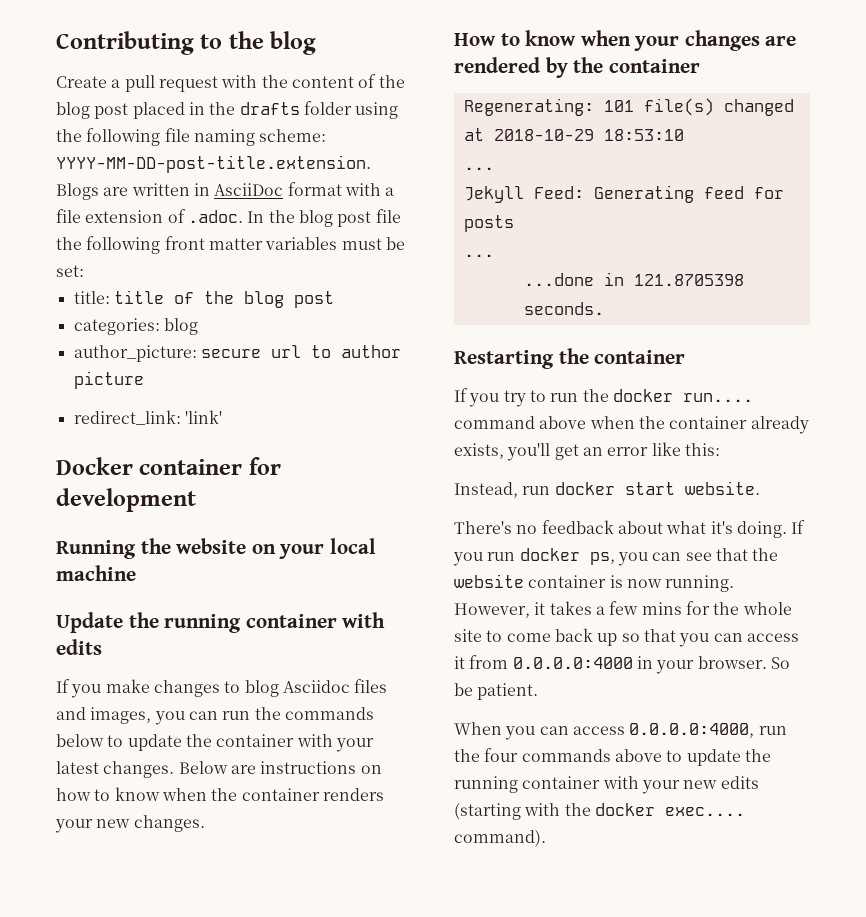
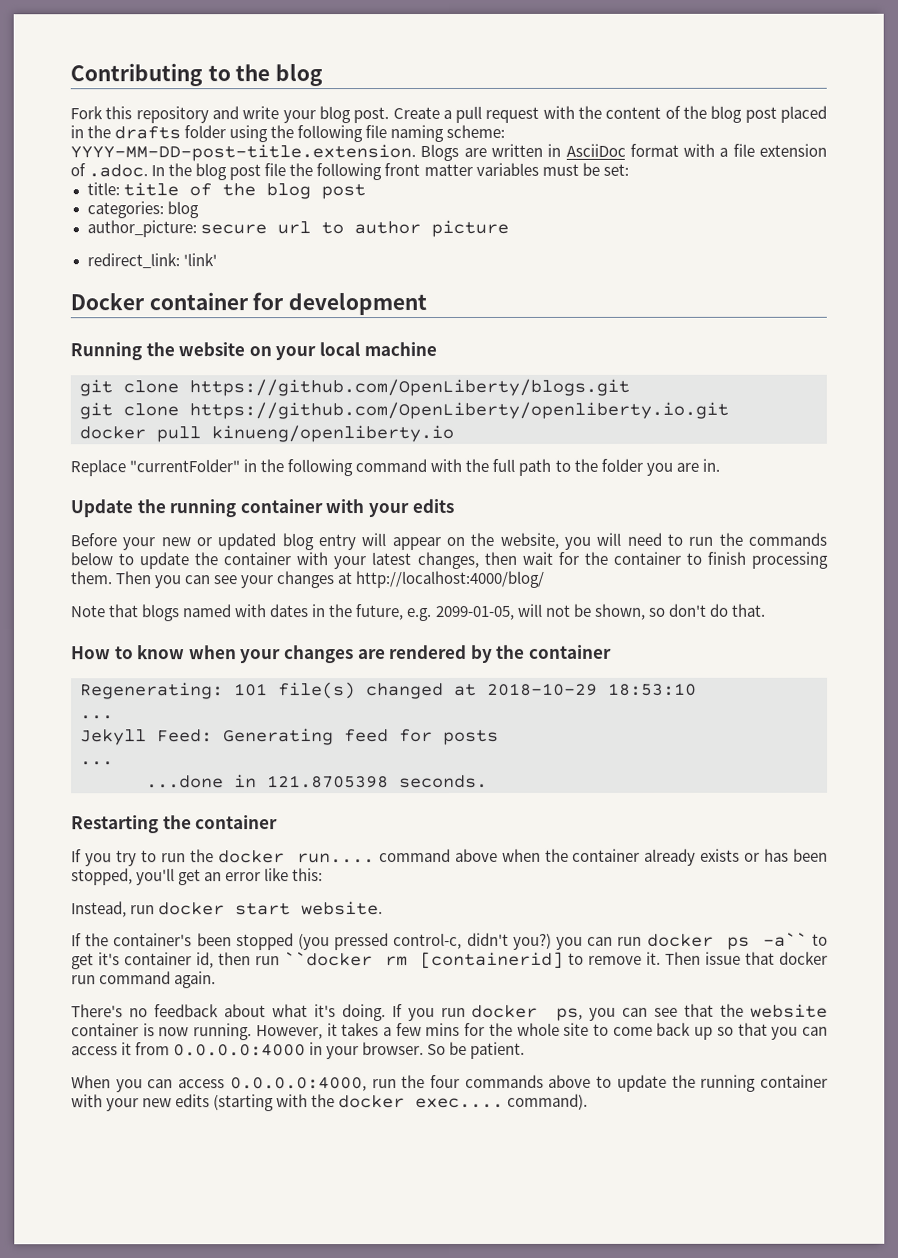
(317, 43) none -> [70,106,390,124] Fork this repository and write your blog post.
(136, 573) none -> [79,378,630,397] [79,401,729,420] [79,424,454,443] [70,458,720,477] // git clone https://github.com/OpenLiberty/blogs.git // git clone https://github.com/OpenLiberty/openliberty.io.git // docker pull kinueng/openliberty.io // Replace "currentFolder" in the following command with the full path to the folder you are in.
(386, 620) none -> [367,503,409,518] your
[56,679,388,698] [56,707,218,725] If you make changes to blog Asciidoc files and images, you can -> [70,532,684,551] Before your new or updated blog entry will appear on the website, you will need to
[103,761,382,778] [56,787,384,801] [55,815,205,833] changes. Below are instructions on how to know when the container renders your new changes. -> [416,551,828,570] [70,570,545,589] [70,603,765,622] changes, then wait for the container to finish processing them. Then you can see your changes at http://localhost:4000/blog/ // Note that blogs named with dates in the future, e.g. 2099-01-05, will not be shown, so don't do that.
[454,443,504,459] exists, -> [700,848,829,862] [71,868,133,886] exists or has been stopped,
(760, 488) none -> [71,932,829,951] [71,951,829,970] [71,971,217,989] // If the container's been stopped (you pressed control-c, didn't you?) you can run docker ps -a`` to get it's container id, then run ``docker rm [containerid] to remove it. Then issue that docker run command again.

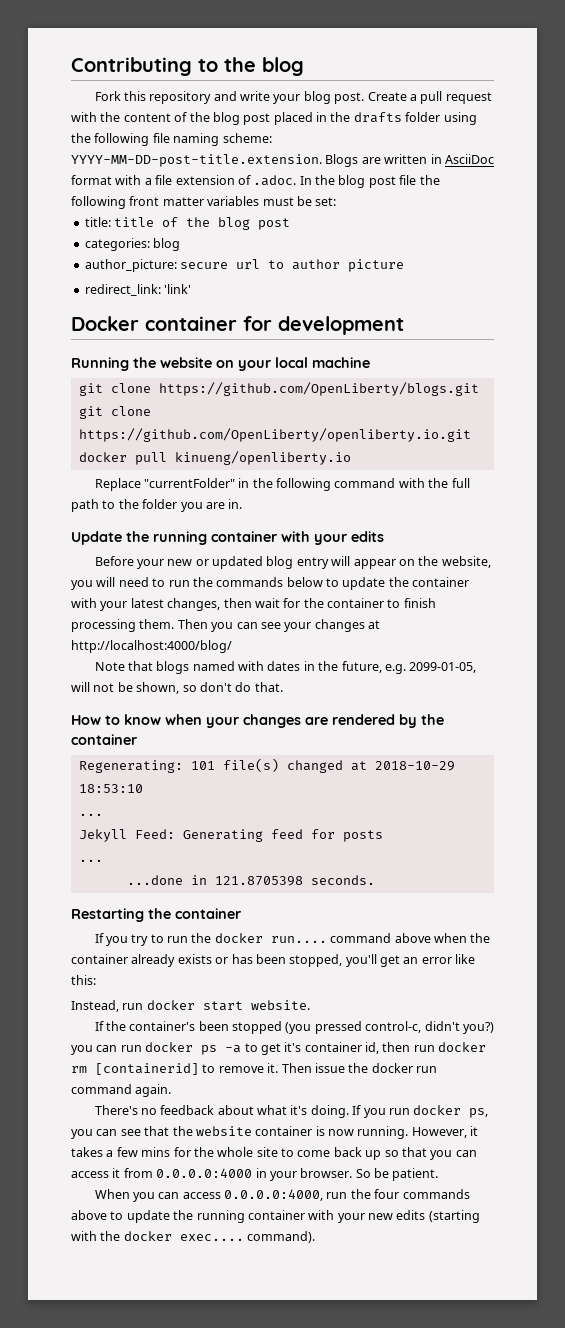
[762,932,808,947] -a`` -> [225,1045,242,1053] -a
[283,952,373,967] ``docker -> [438,1042,487,1052] docker
[745,951,776,965] that -> [348,1063,369,1073] the

